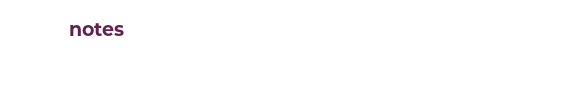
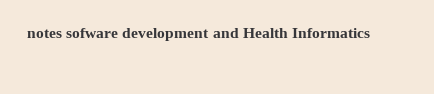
(124, 29) none -> [66,28,370,41] sofware development and Health Informatics

